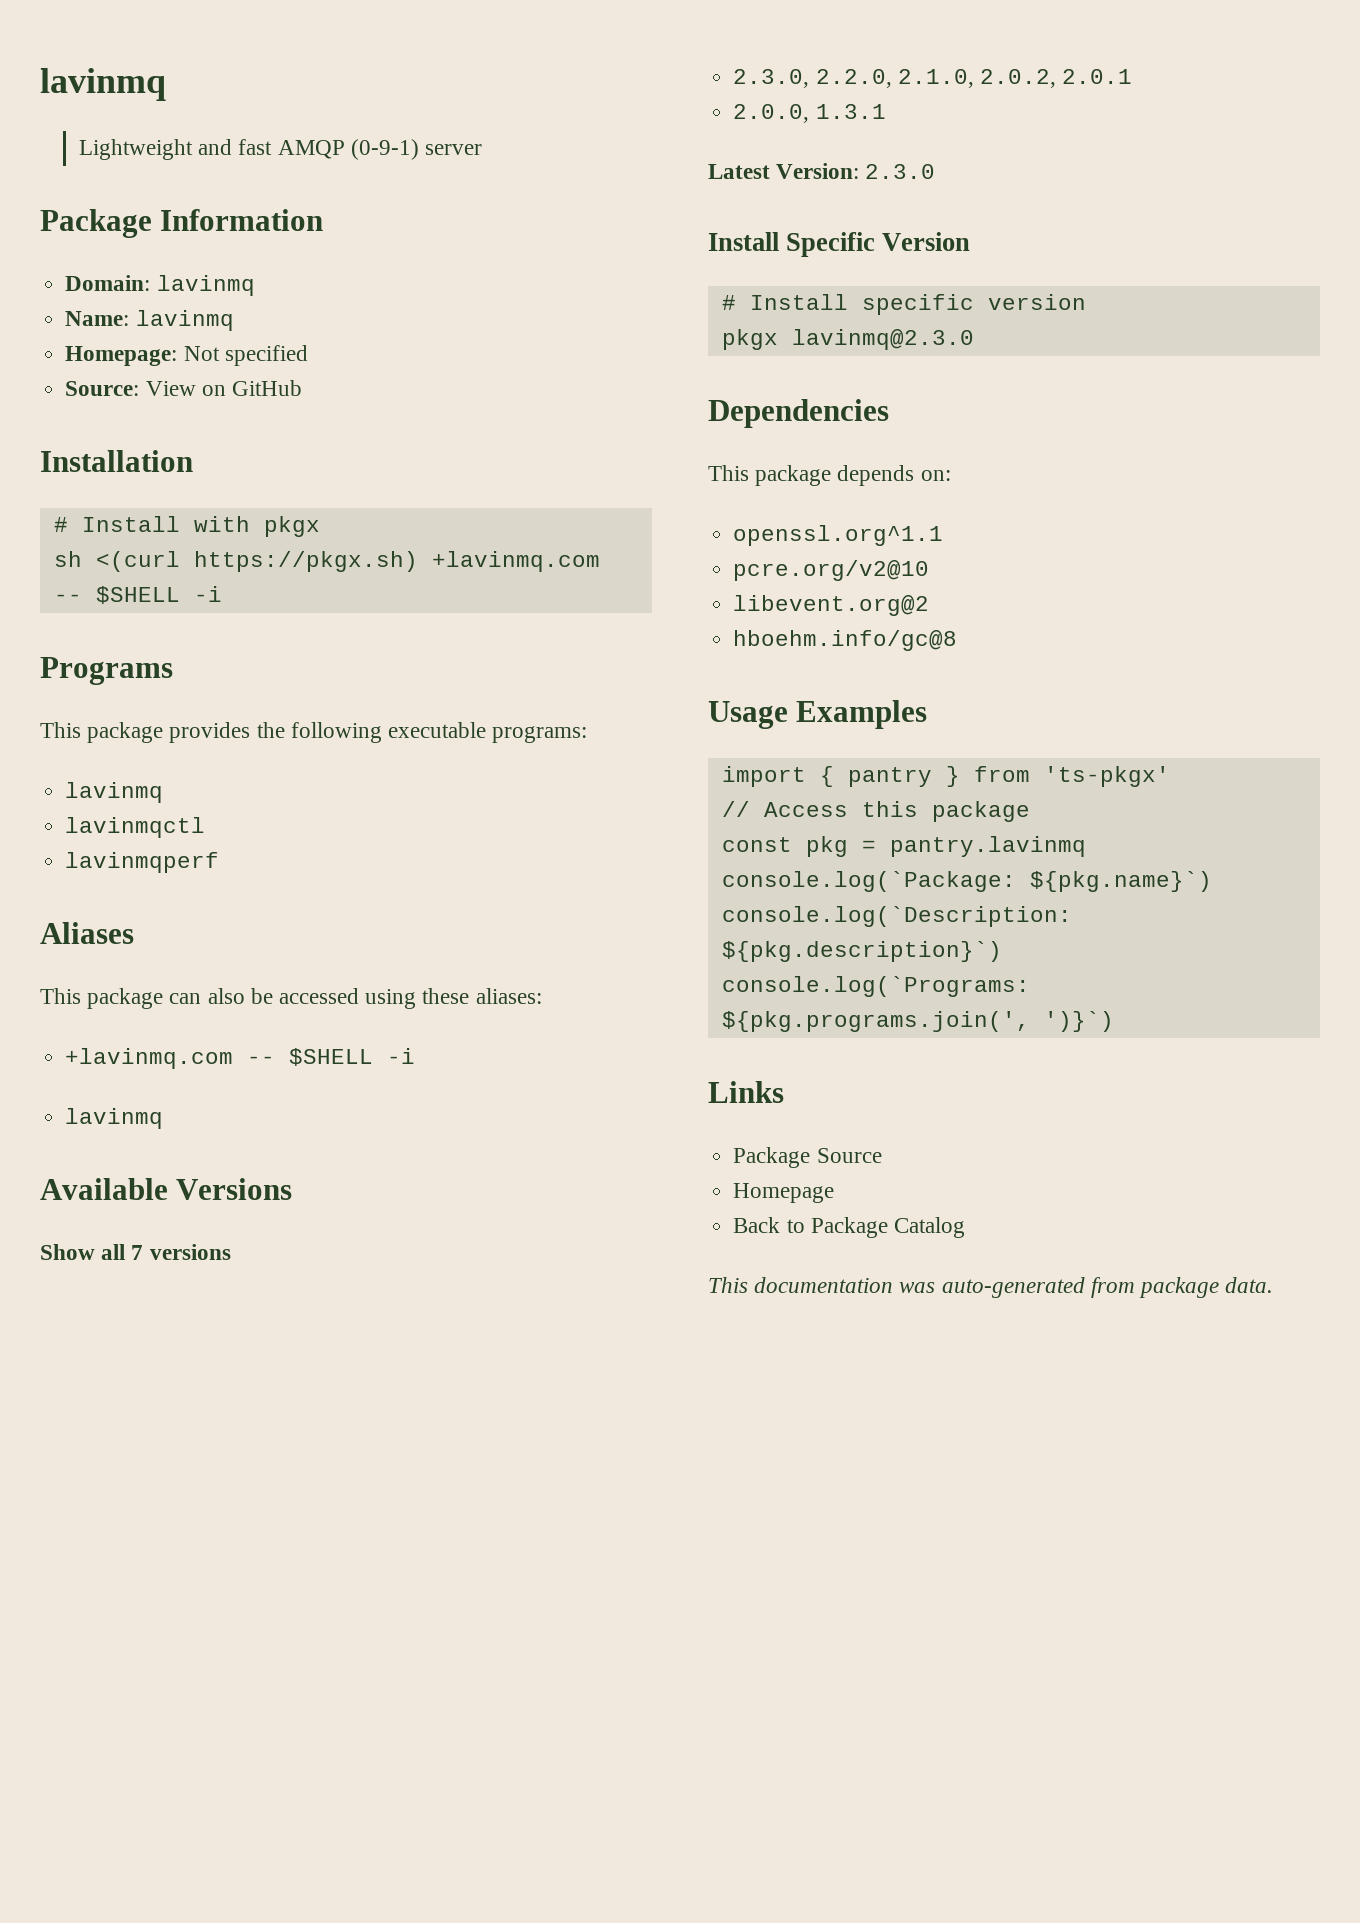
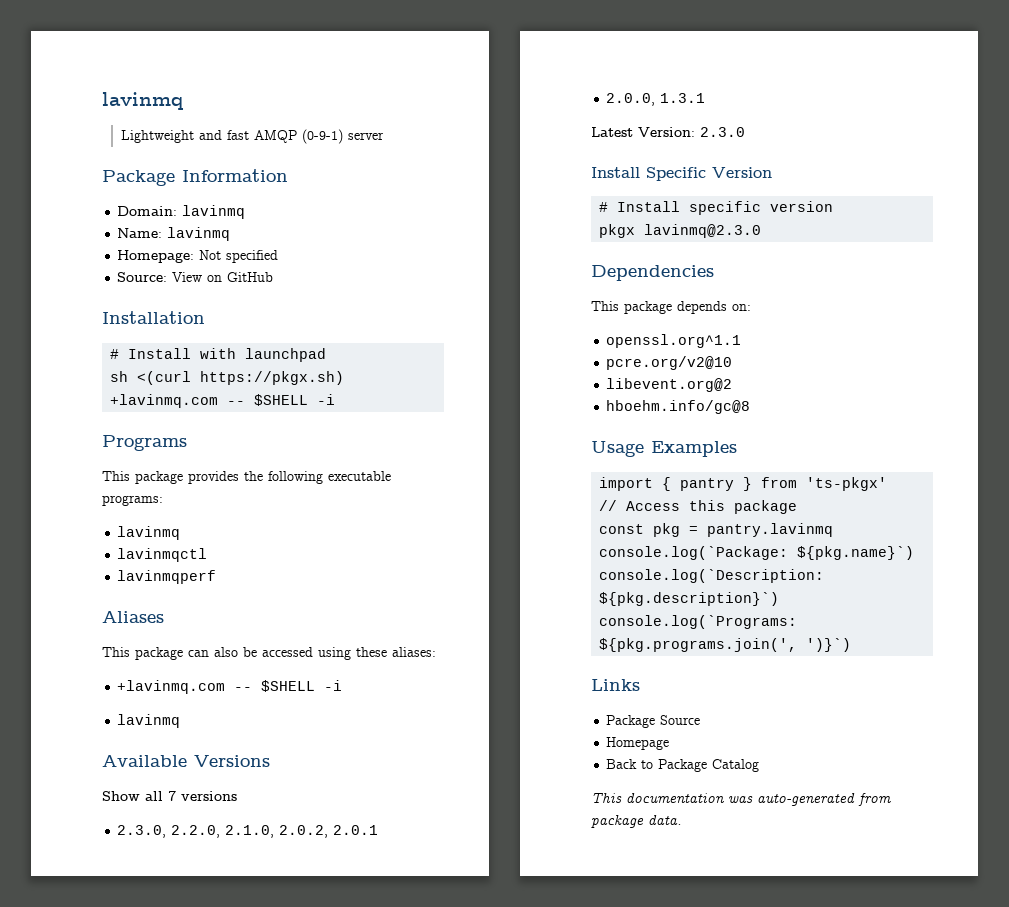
[263,516,320,537] pkgx -> [245,348,327,362] launchpad

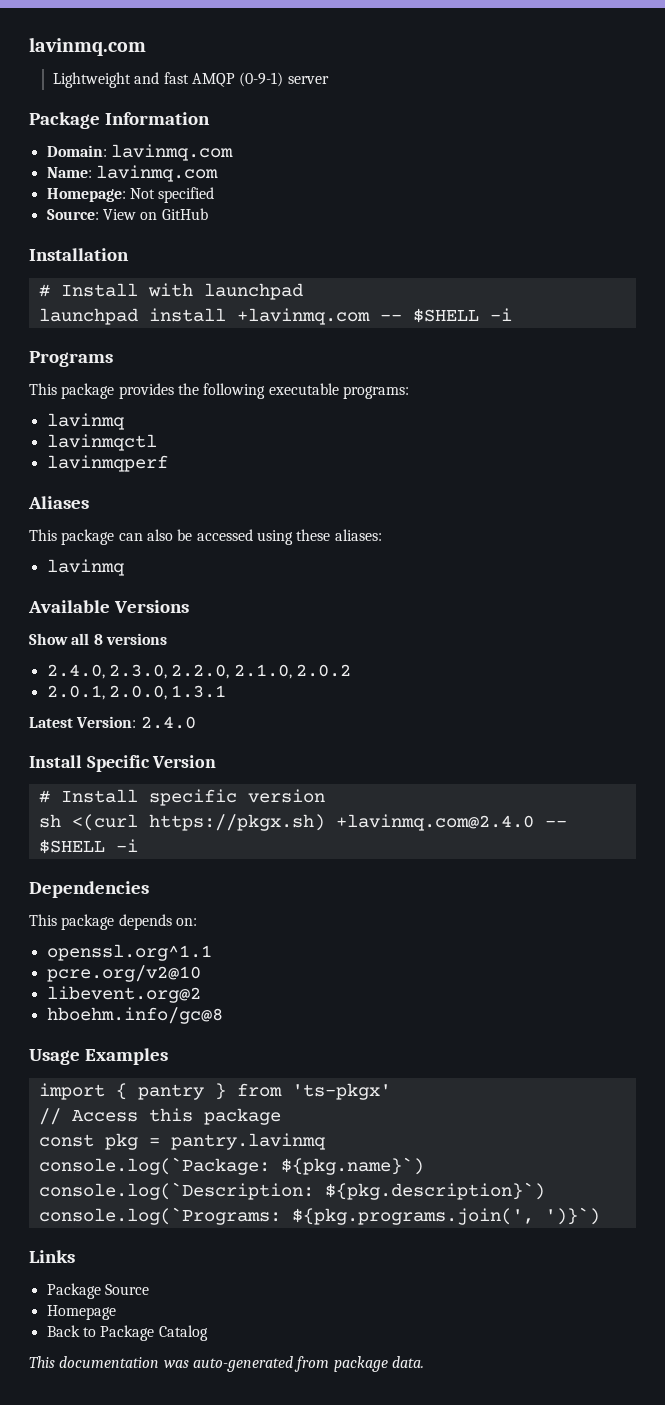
[102,92,184,110] lavinmq -> [29,37,146,56] lavinmq.com
[182,205,246,219] lavinmq -> [110,144,233,161] lavinmq.com
[167,227,231,241] lavinmq -> [95,165,218,182] lavinmq.com
[110,371,345,385] sh <(curl https://pkgx.sh) -> [38,308,226,325] launchpad install
[117,680,343,694] // +lavinmq.com -- $SHELL -i -> (382, 535) none
[168,791,176,801] 7 -> [93,634,103,645] 8
(237, 796) none -> [46,664,105,679] 2.4.0,
[279,825,379,838] 2.0.2, 2.0.1 // -> [295,664,351,677] [46,685,105,700] 2.0.2 // 2.0.1,
[700,127,745,137] 2.3.0 -> [140,716,196,729] 2.4.0
[599,224,762,238] pkgx lavinmq@2.3.0 -> [38,814,567,831] [38,839,138,854] sh <(curl https://pkgx.sh) +lavinmq.com@2.4.0 -- $SHELL -i

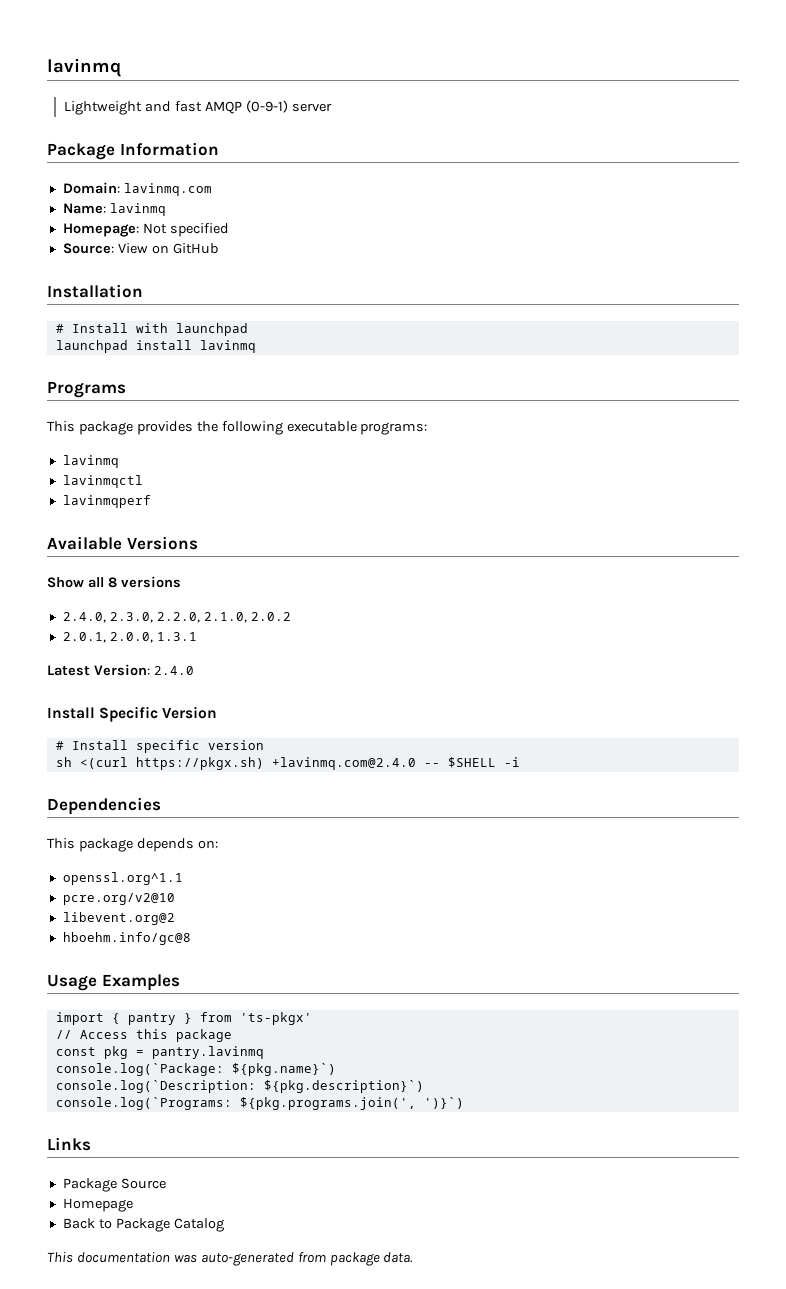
[29,37,146,56] lavinmq.com -> [47,58,121,77] lavinmq
[95,165,218,182] lavinmq.com -> [109,203,166,216] lavinmq
[236,308,512,325] +lavinmq.com -- $SHELL -i -> [199,340,256,353] lavinmq
[28,496,89,509] [29,529,382,545] [46,559,125,576] // Aliases // This package can also be accessed using these aliases: // lavinmq -> (151, 501) none

